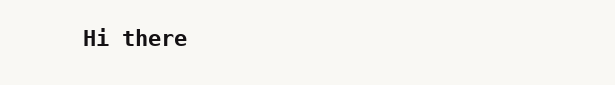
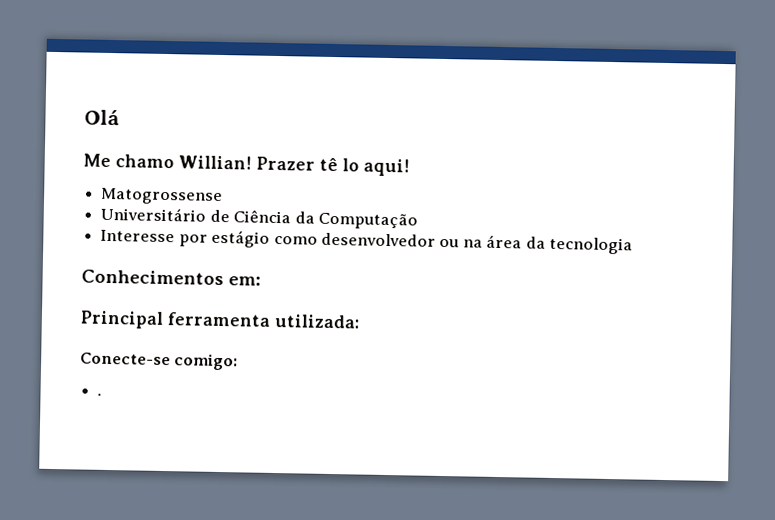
[83,28,187,46] Hi there -> [84,109,120,126] [83,153,410,177] [100,187,224,206] [100,206,418,230] [100,229,634,255] [81,269,262,286] [80,310,359,329] [80,352,239,371] [97,392,103,396] Olá // Me chamo Willian! Prazer tê lo aqui! // Matogrossense // Universitário de Ciência da Computação // Interesse por estágio como desenvolvedor ou na área da tecnologia // Conhecimentos em: // Principal ferramenta utilizada: // Conecte-se comigo: // .

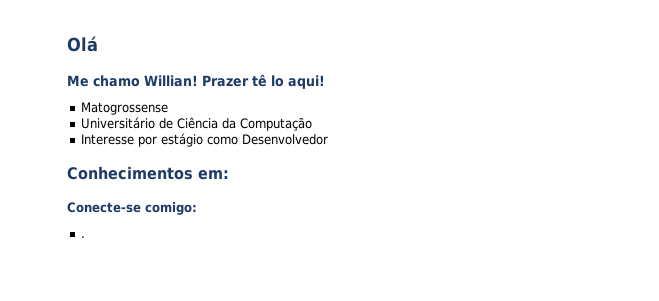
[320,232,634,255] desenvolvedor ou na área da tecnologia -> [241,134,328,145] Desenvolvedor
[80,310,359,329] // Principal ferramenta utilizada: -> (229, 175) none

